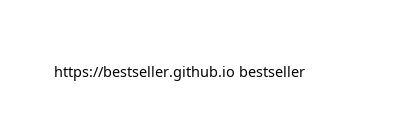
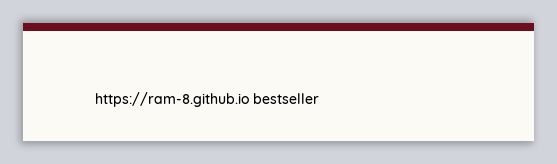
[54,66,235,81] https://bestseller.github.io -> [95,92,249,107] https://ram-8.github.io

